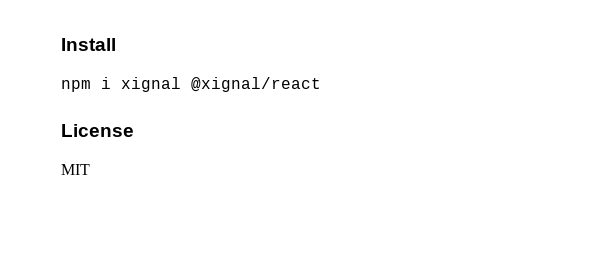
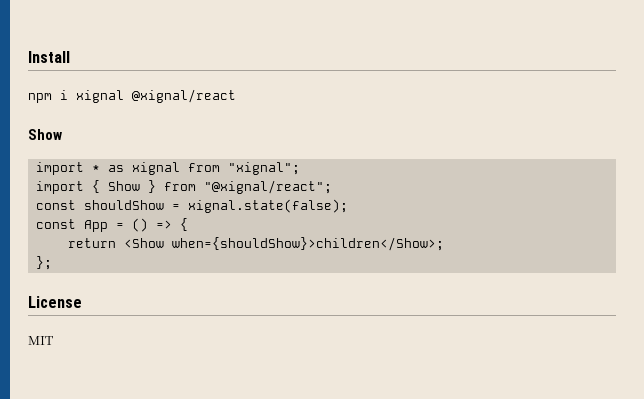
(321, 84) none -> [28,129,62,140] [35,162,300,175] [35,180,332,194] [35,199,348,213] [35,218,188,232] [67,237,444,251] [35,256,52,270] // Show // import * as xignal from "xignal"; // import { Show } from "@xignal/react"; // const shouldShow = xignal.state(false); // const App = () => { // return <Show when={shouldShow}>children</Show>; // };

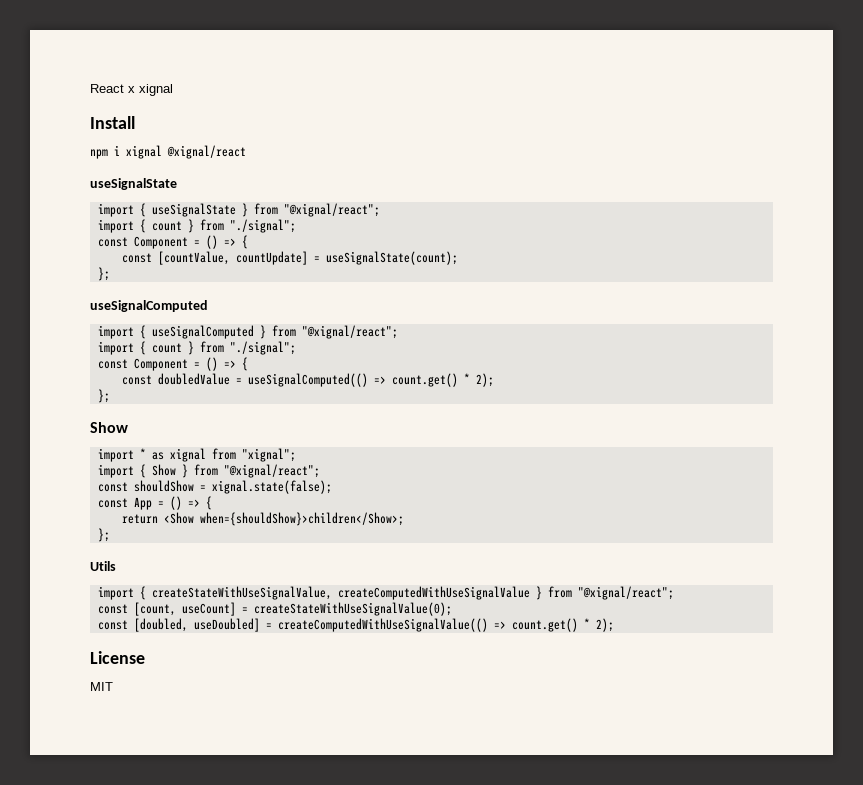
(28, 57) none -> [90,84,173,96] React x xignal //
(236, 96) none -> [90,178,177,190] [97,203,380,217] [97,219,296,233] [97,235,248,249] [121,251,458,265] [97,267,110,281] [90,300,208,312] [97,325,398,339] [97,341,296,355] [97,357,248,371] [121,373,494,387] [97,389,110,403] // useSignalState // import { useSignalState } from "@xignal/react"; // import { count } from "./signal"; // const Component = () => { // const [countValue, countUpdate] = useSignalState(count); // }; // useSignalComputed // import { useSignalComputed } from "@xignal/react"; // import { count } from "./signal"; // const Component = () => { // const doubledValue = useSignalComputed(() => count.get() * 2); // };
(52, 263) none -> [90,561,116,571] [97,586,674,600] [97,602,452,616] [97,618,614,632] // Utils // import { createStateWithUseSignalValue, createComputedWithUseSignalValue } from "@xignal/react"; // const [count, useCount] = createStateWithUseSignalValue(0); // const [doubled, useDoubled] = createComputedWithUseSignalValue(() => count.get() * 2);

